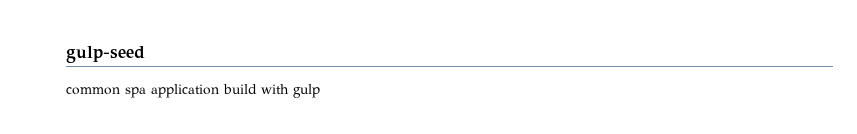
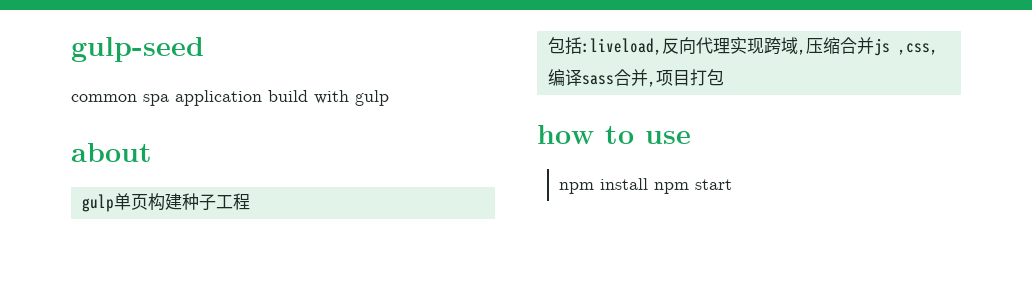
(320, 91) none -> [71,143,152,162] [81,193,250,212] [547,37,938,56] [547,69,724,87] [537,125,691,144] [558,178,732,194] // about // gulp单页构建种子工程 // 包括:liveload,反向代理实现跨域,压缩合并js ,css,编译sass合并,项目打包 // how to use // npm install npm start

